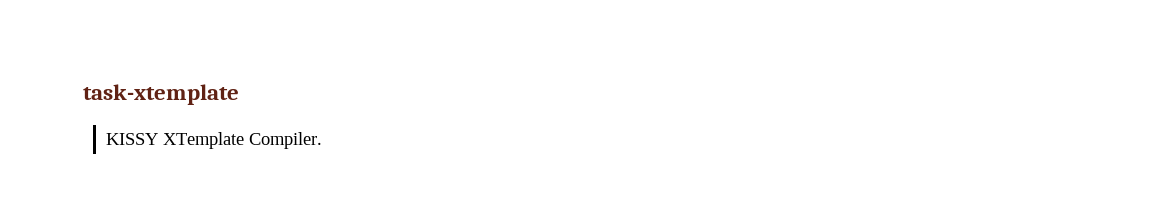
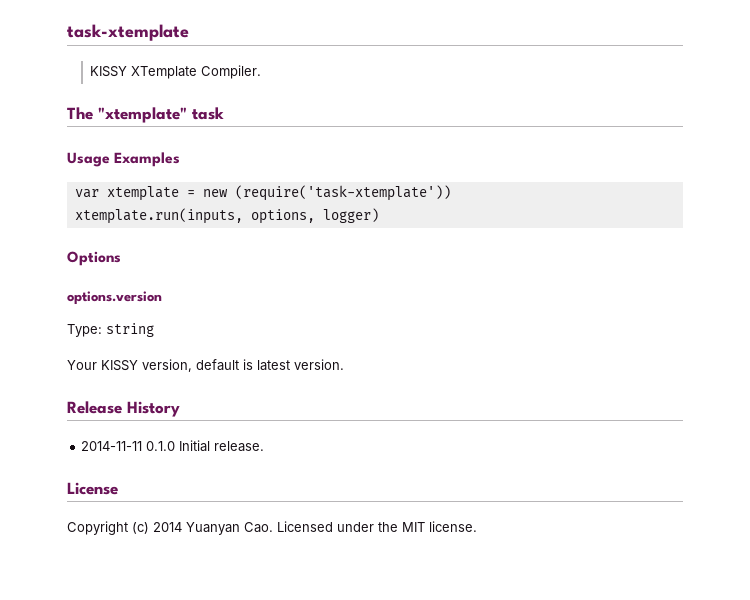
(323, 140) none -> [67,107,224,123] [67,152,181,167] [74,185,451,201] [74,208,379,224] [67,251,121,266] [67,291,162,305] [67,323,154,337] [67,359,344,372] [67,401,180,417] [81,440,265,452] [67,482,118,495] [67,521,477,535] // The "xtemplate" task // Usage Examples // var xtemplate = new (require('task-xtemplate')) // xtemplate.run(inputs, options, logger) // Options // options.version // Type: string // Your KISSY version, default is latest version. // Release History // 2014-11-11 0.1.0 Initial release. // License // Copyright (c) 2014 Yuanyan Cao. Licensed under the MIT license.

